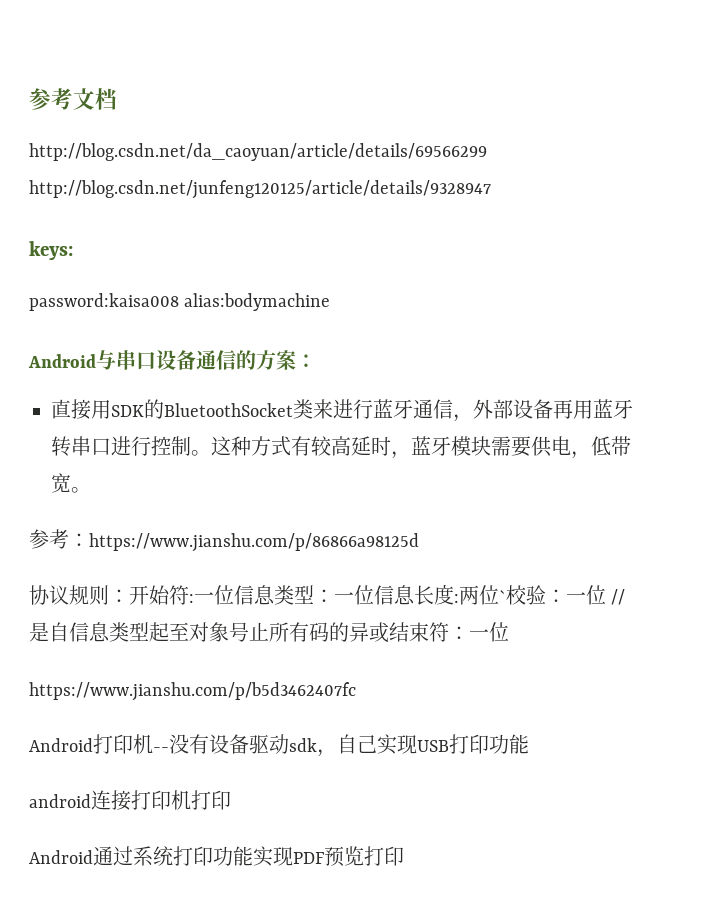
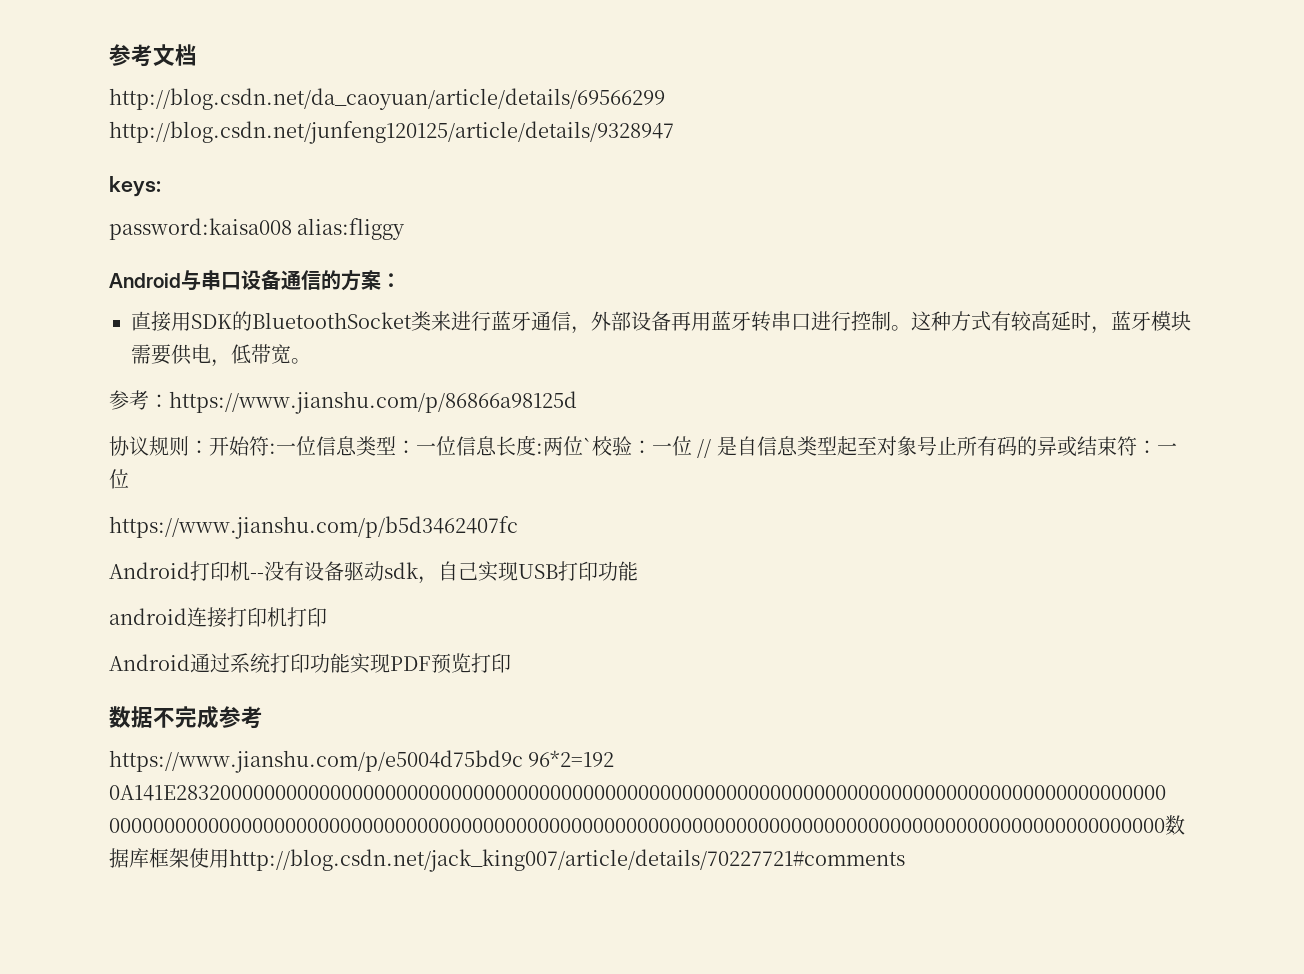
[184,293,331,311] alias:bodymachine -> [297,218,406,240] alias:fliggy
(404, 856) none -> [109,706,263,729] [109,750,615,773] [109,785,1166,801] [109,815,1185,835] [109,848,905,872] // 数据不完成参考 // https://www.jianshu.com/p/e5004d75bd9c 96*2=192 0A141E283200000000000000000000000000000000000000000000000000000000000000000000000000000000000000 000000000000000000000000000000000000000000000000000000000000000000000000000000000000000000000000数据库框架使用http://blog.csdn.net/jack_king007/article/details/70227721#comments

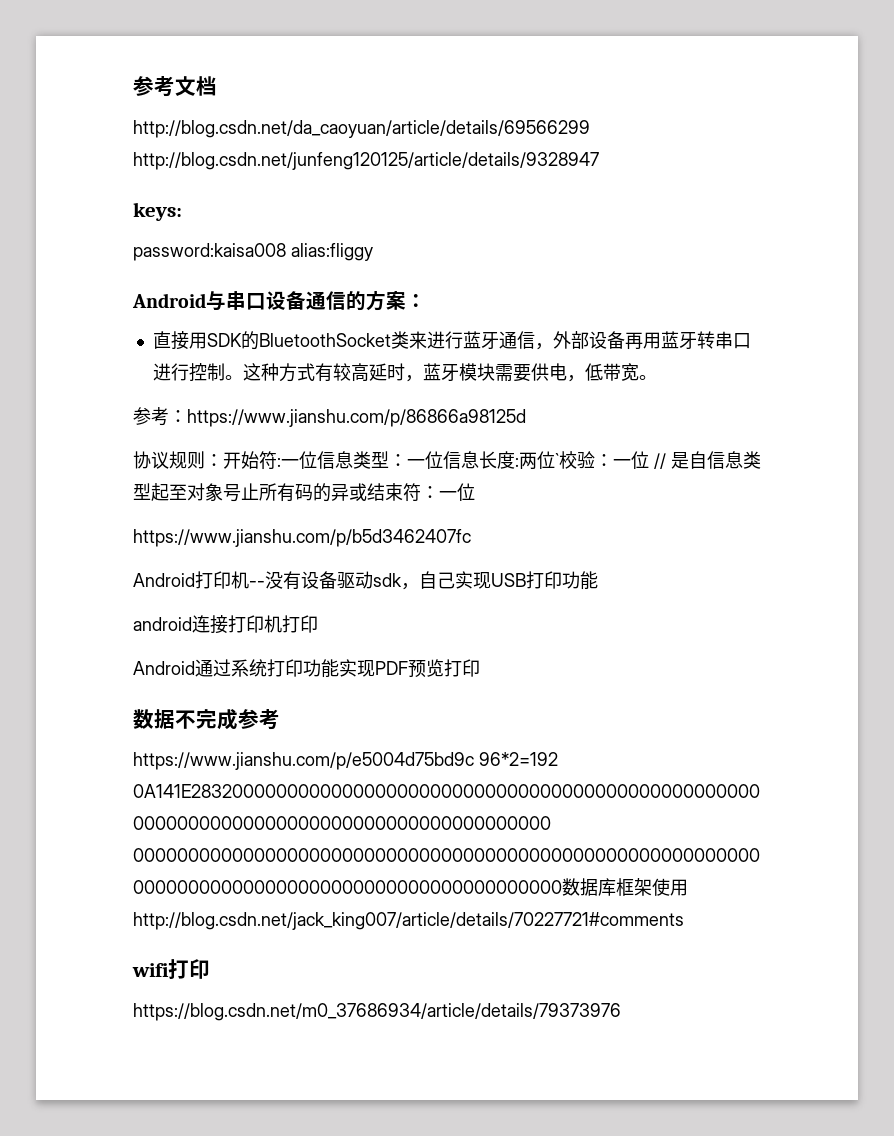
(905, 860) none -> [132,959,210,979] [133,1003,621,1021] // wifi打印 // https://blog.csdn.net/m0_37686934/article/details/79373976

